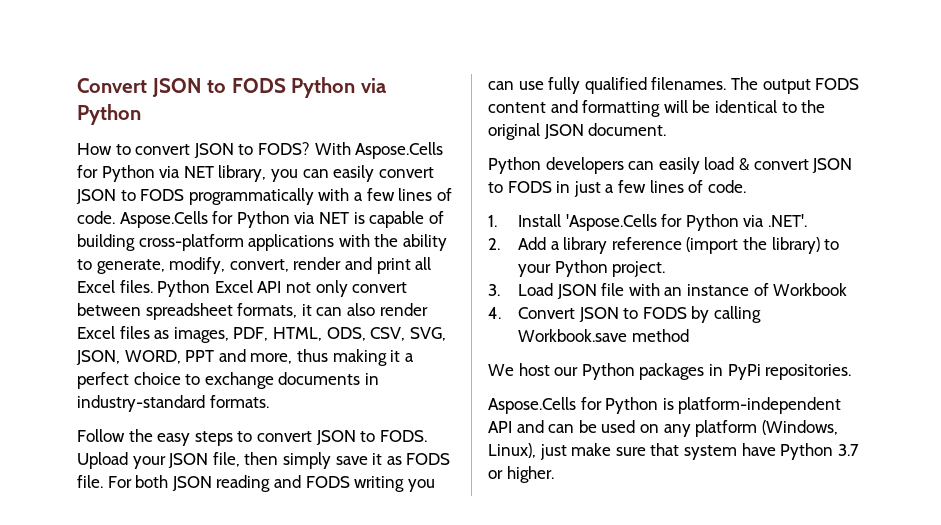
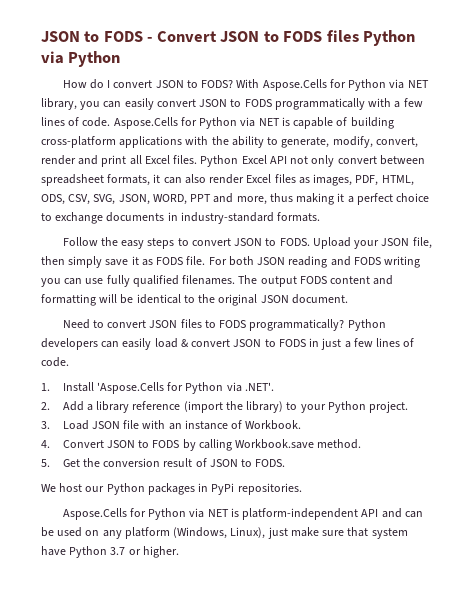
[77,78,286,97] Convert JSON to FODS -> [41,30,359,42] JSON to FODS - Convert JSON to FODS files
[115,144,131,155] to -> [89,79,111,89] do I
(667, 129) none -> [62,319,345,331] Need to convert JSON files to FODS programmatically?
[773,283,848,296] Workbook -> [245,420,302,430] Workbook.
[631,329,689,342] method -> [317,439,362,449] [41,458,286,467] method. // 5. Get the conversion result of JSON to FODS.
(659, 405) none -> [189,508,229,518] via NET

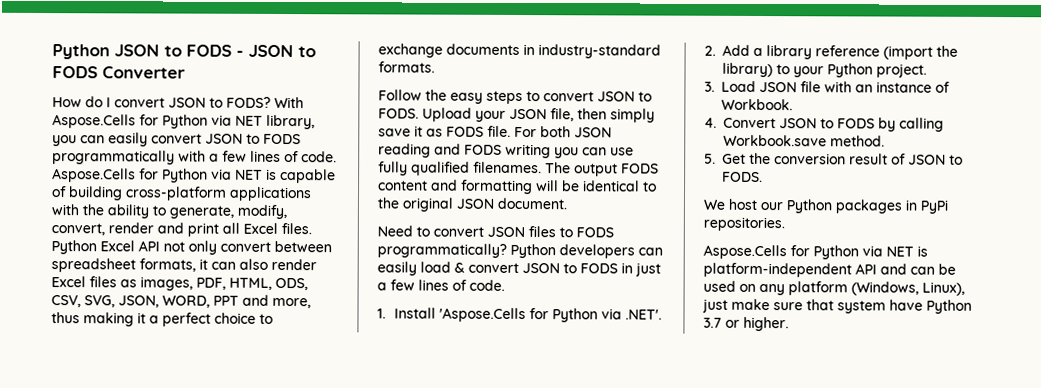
(41, 36) none -> [52,44,110,60] Python
[156,30,416,46] [41,51,121,67] Convert JSON to FODS files Python via Python -> [248,44,316,58] [52,66,186,79] JSON to FODS Converter

